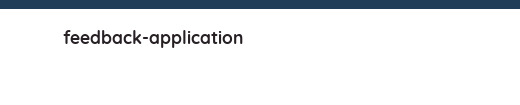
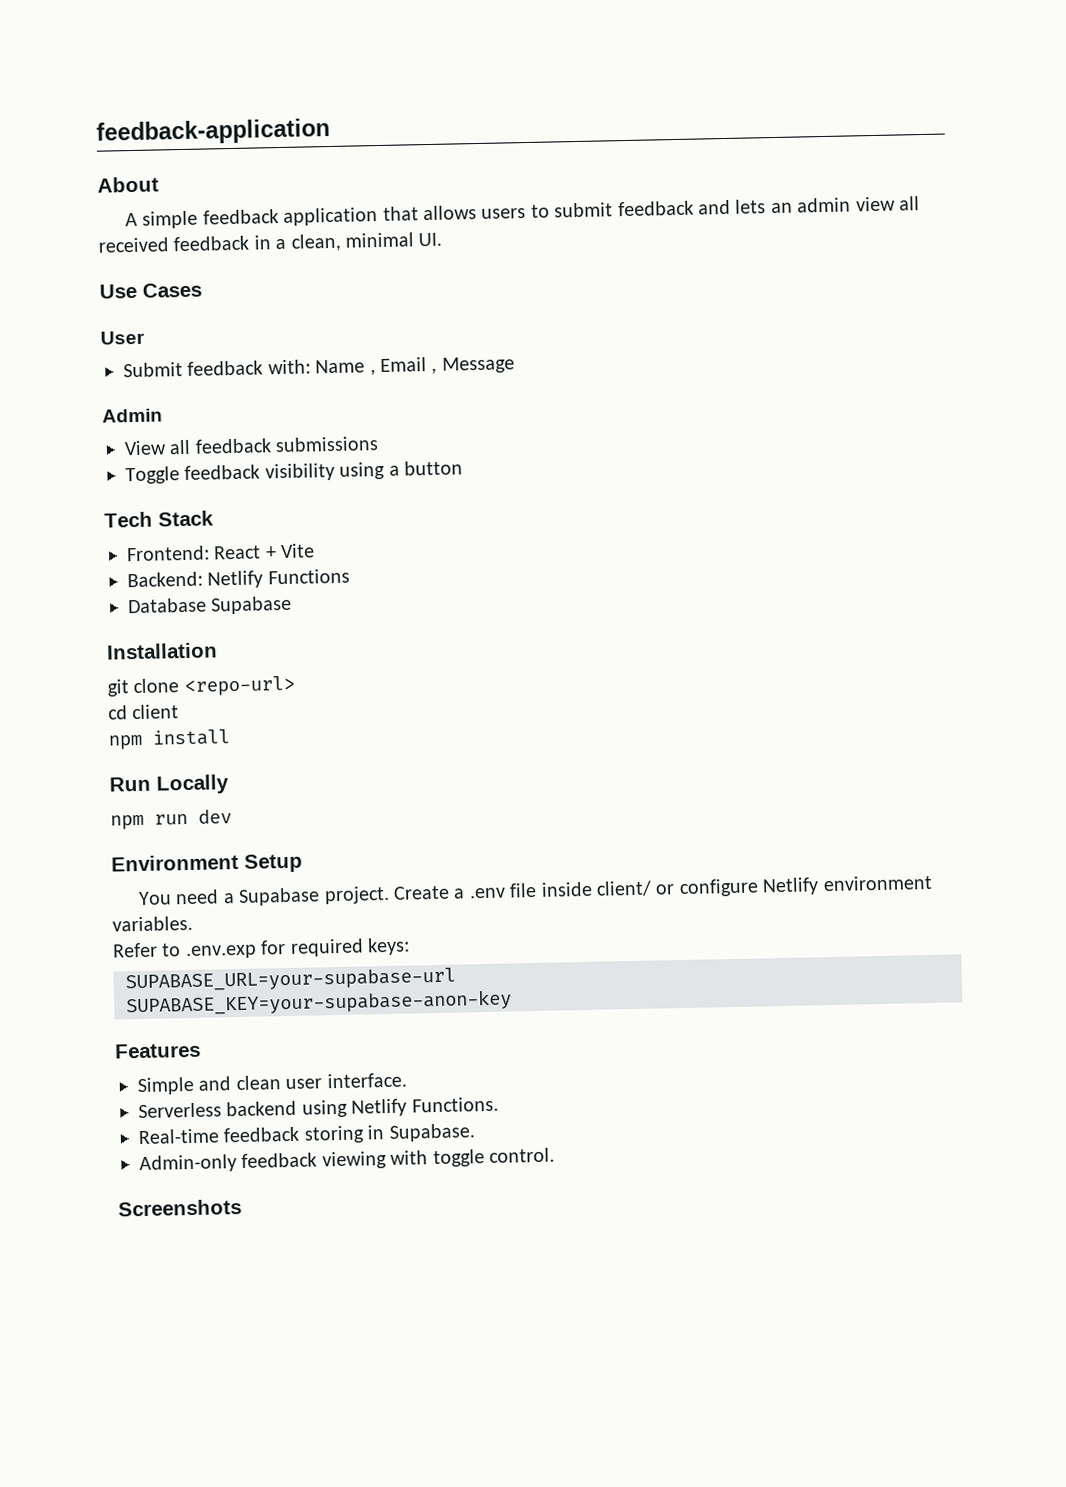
(243, 39) none -> [97,176,159,193] [124,196,920,229] [98,232,443,253] [99,282,202,299] [100,330,145,345] [123,356,515,378] [102,408,163,423] [124,436,380,456] [125,460,463,485] [104,510,214,528] [126,543,316,562] [127,568,350,589] [127,595,293,615] [106,642,218,660] [107,675,295,697] [108,704,180,720] [108,729,230,750] [109,774,229,795] [110,809,232,830] [111,853,303,873] [137,874,933,906] [112,915,193,932] [112,937,410,960] [125,967,456,993] [126,989,512,1017] [115,1042,201,1059] [137,1072,407,1096] [138,1096,499,1119] [138,1123,476,1145] [139,1147,555,1174] [118,1199,242,1217] // About // A simple feedback application that allows users to submit feedback and lets an admin view all received feedback in a clean, minimal UI. // Use Cases // User // Submit feedback with: Name , Email , Message // Admin // View all feedback submissions // Toggle feedback visibility using a button // Tech Stack // Frontend: React + Vite // Backend: Netlify Functions // Database Supabase // Installation // git clone <repo-url> // cd client // npm install // Run Locally // npm run dev // Environment Setup // You need a Supabase project. Create a .env file inside client/ or configure Netlify environment variables. // Refer to .env.exp for required keys: // SUPABASE_URL=your-supabase-url // SUPABASE_KEY=your-supabase-anon-key // Features // Simple and clean user interface. // Serverless backend using Netlify Functions. // Real-time feedback storing in Supabase. // Admin-only feedback viewing with toggle control. // Screenshots

